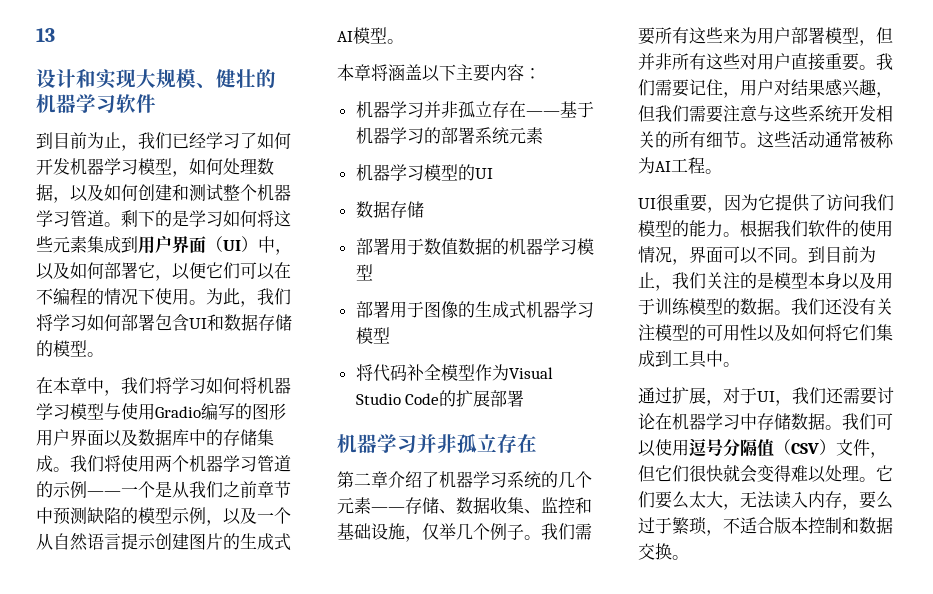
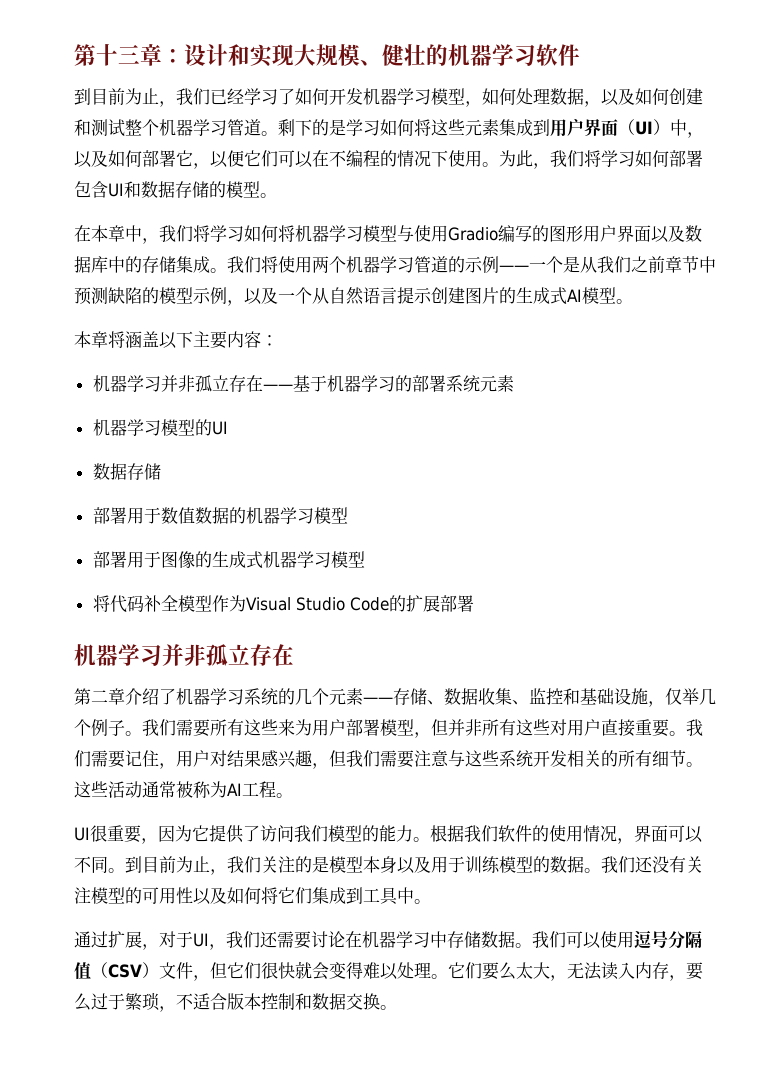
[36,28,55,42] 13 // -> [74,44,184,66] 第十三章：

